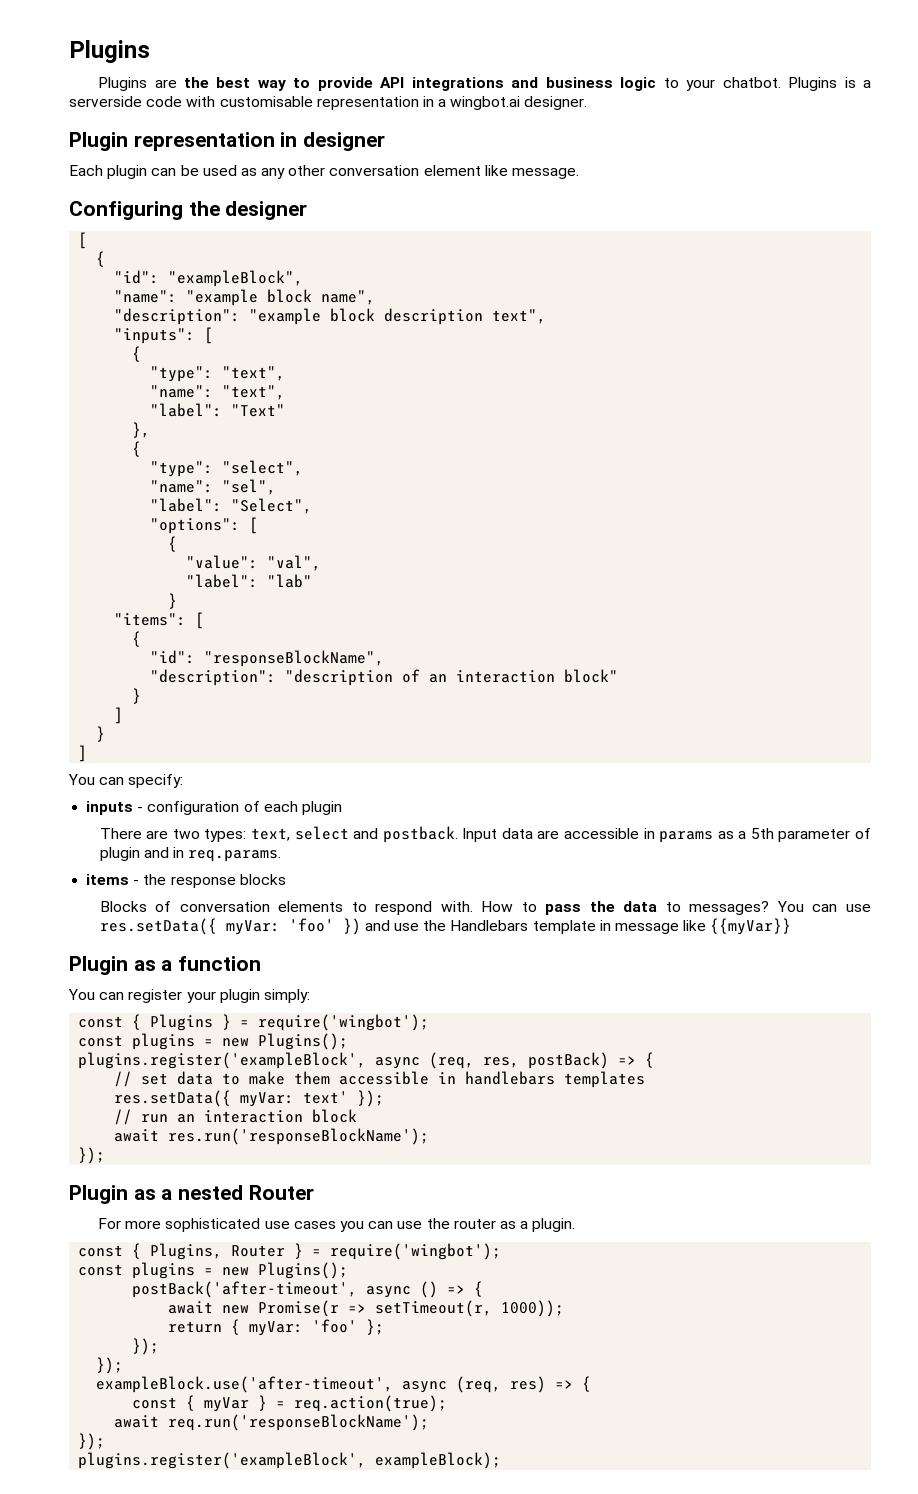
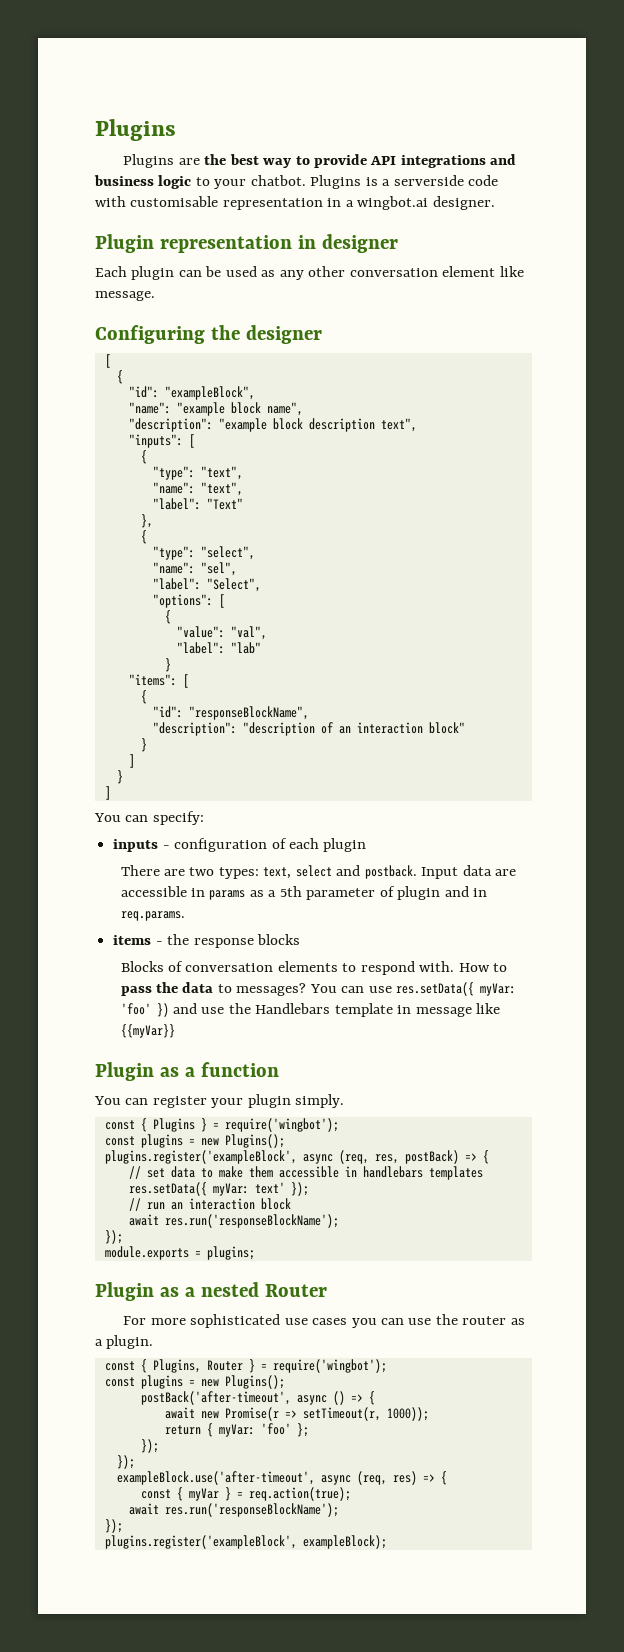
[263,989,310,1003] simply: -> [295,1094,345,1108] simply.
(106, 1155) none -> [104,1246,255,1260] // module.exports = plugins;
[168,1414,430,1431] req.run('responseBlockName'); -> [164,1503,339,1517] res.run('responseBlockName');

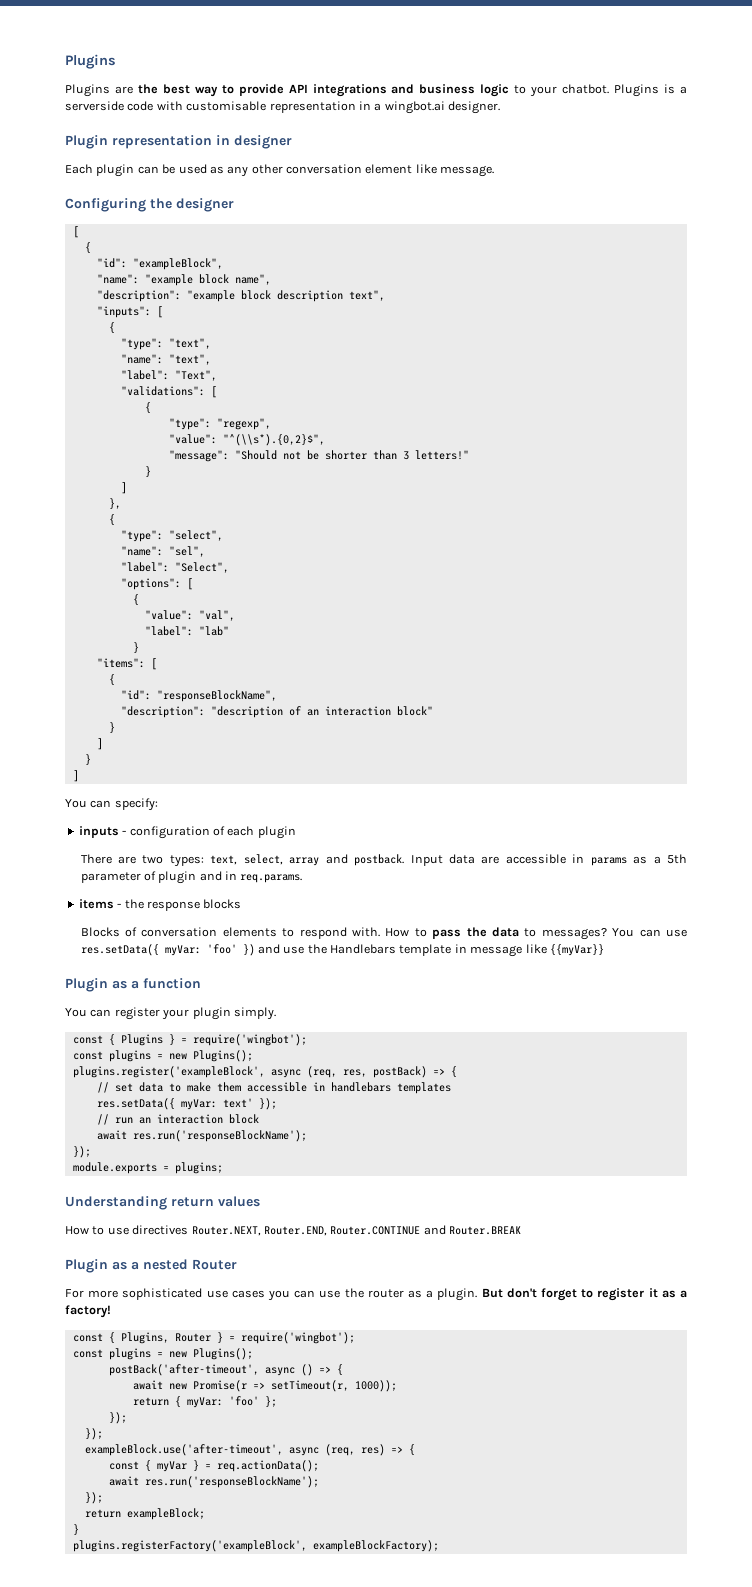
[206,498,243,510] "Text" -> [174,370,217,381] [120,386,217,398] [144,402,151,413] [168,418,271,430] [168,434,325,446] [168,450,469,462] [144,466,151,477] [120,482,127,494] "Text", // "validations": [ // { // "type": "regexp", // "value": "^(\\s*).{0,2}$", // "message": "Should not be shorter than 3 letters!" // } // ]
[295,865,332,877] select -> [243,854,320,866] select, array
(255, 1253) none -> [65,1196,260,1210] [65,1225,521,1236] // Understanding return values // How to use directives Router.NEXT, Router.END, Router.CONTINUE and Router.BREAK
(154, 1342) none -> [481,1288,688,1301] [65,1305,111,1318] But don't forget to register it as a factory!
[248,1487,351,1501] [128,1503,339,1517] [104,1519,123,1533] [104,1535,387,1549] req.action(true); // await res.run('responseBlockName'); // }); // plugins.register('exampleBlock', exampleBlock); -> [216,1460,319,1472] [108,1476,319,1488] [84,1492,103,1504] [84,1508,205,1520] [72,1524,79,1535] [72,1540,439,1552] req.actionData(); // await res.run('responseBlockName'); // }); // return exampleBlock; // } // plugins.registerFactory('exampleBlock', exampleBlockFactory);

